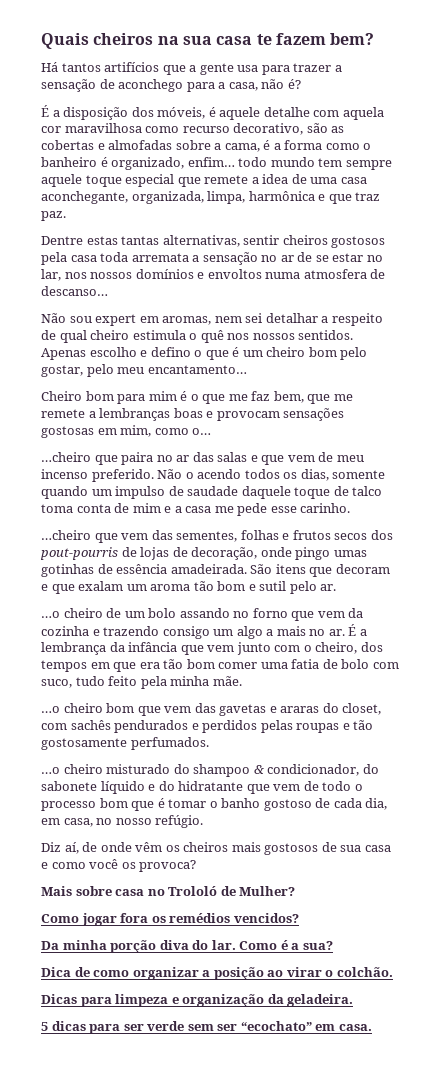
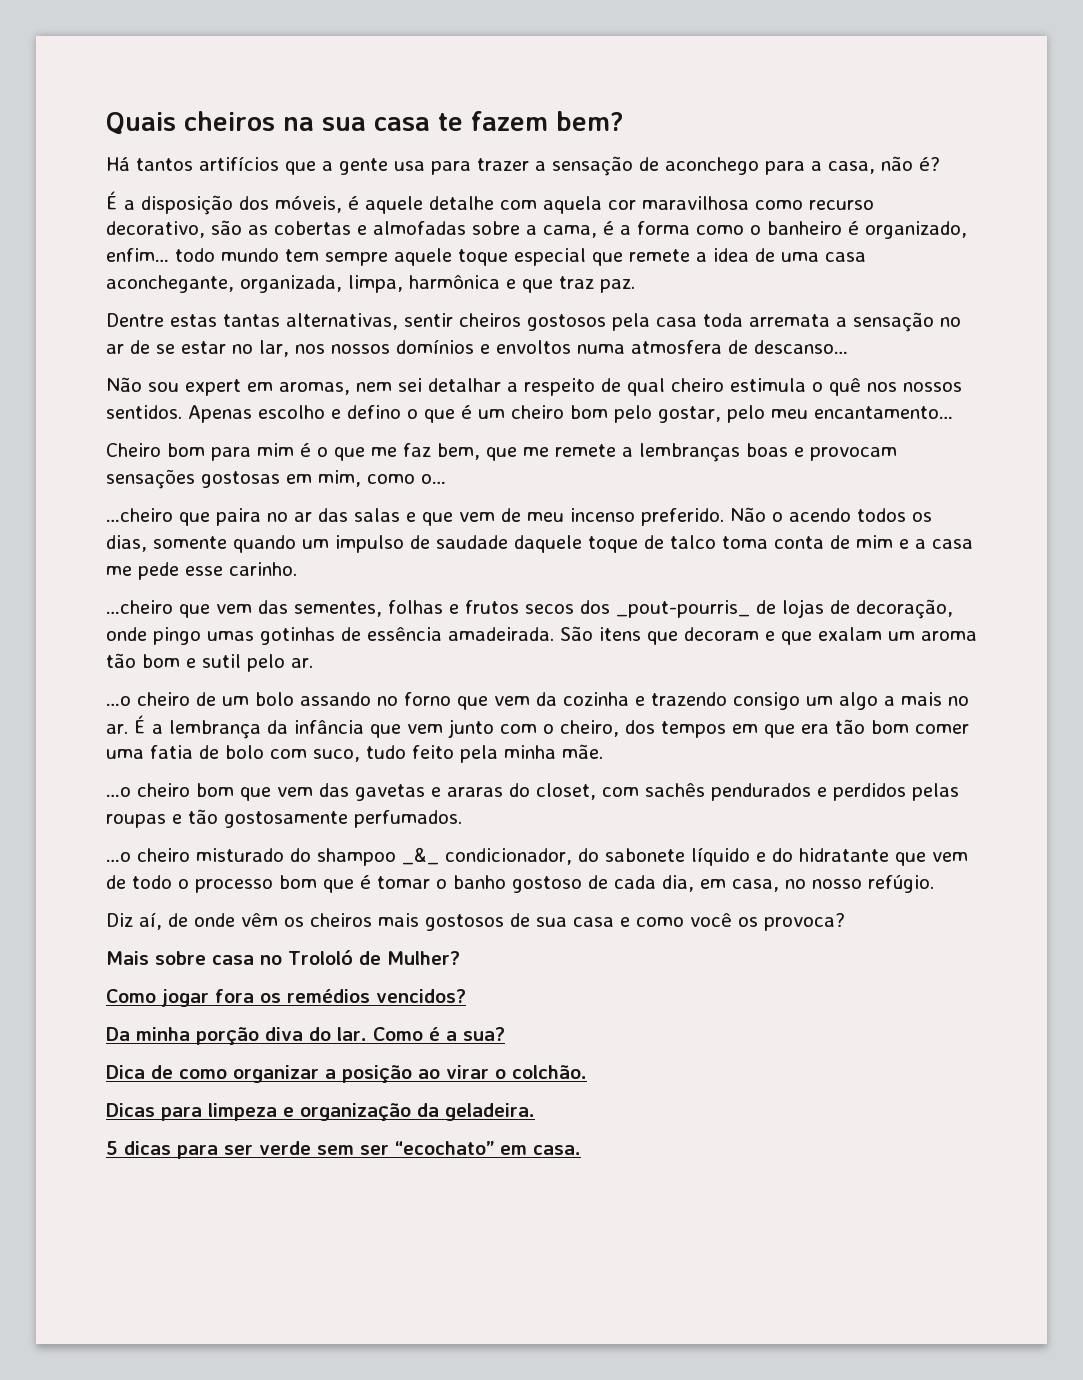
[40,547,118,560] pout-pourris -> [616,600,750,618] _pout-pourris_
[253,765,264,774] & -> [402,847,439,865] _&_

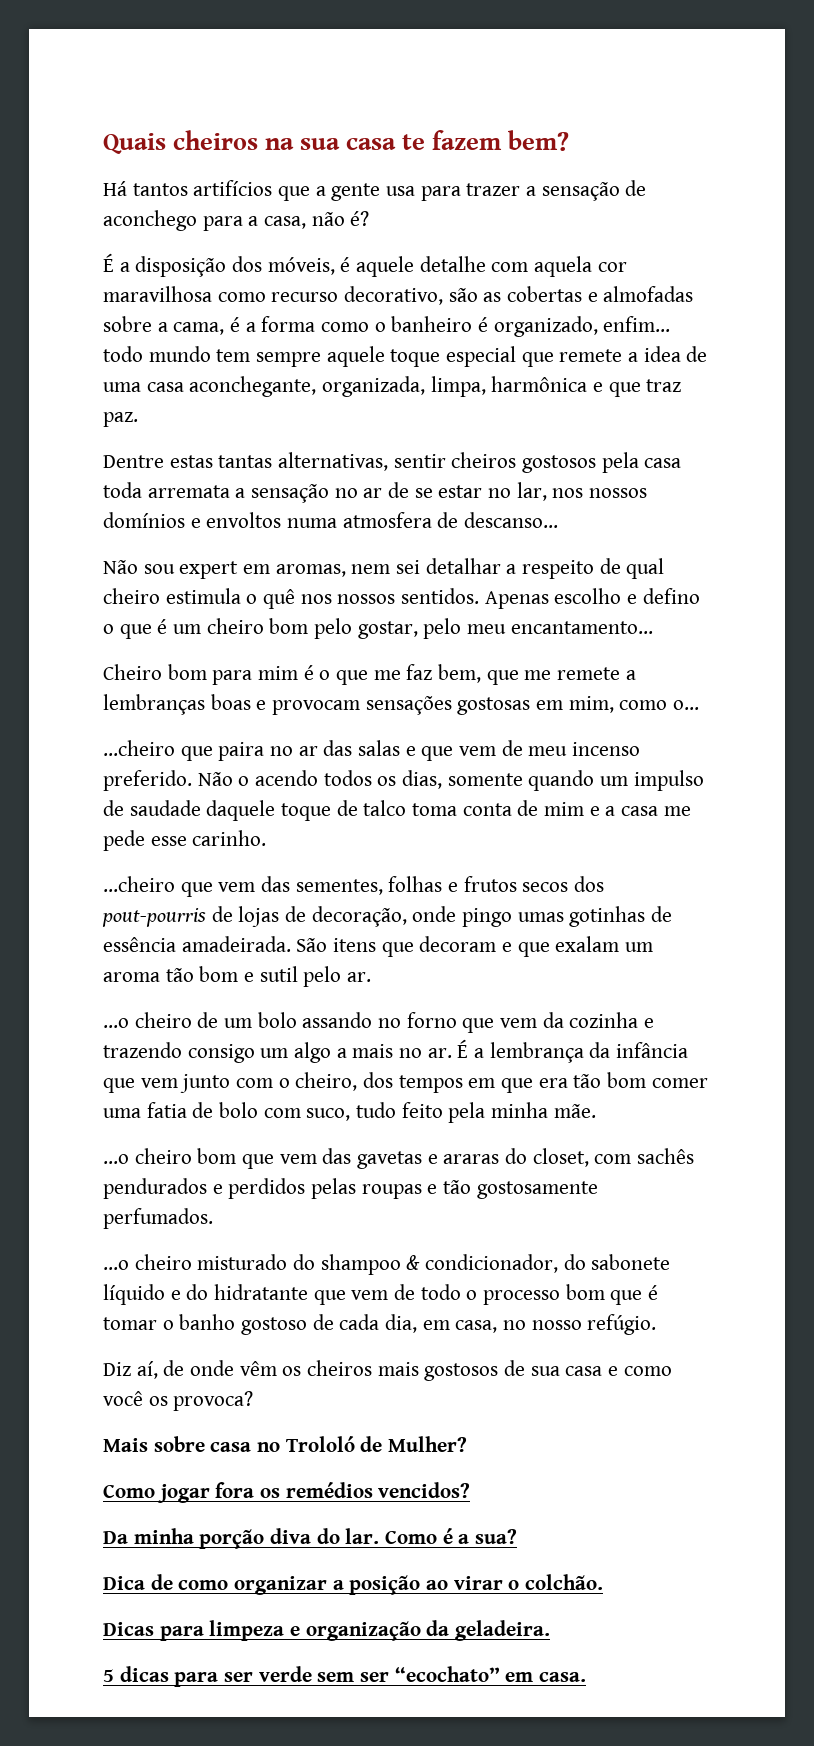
[616,600,750,618] _pout-pourris_ -> [102,908,206,927] pout-pourris
[402,847,439,865] _&_ -> [406,1255,421,1270] &

